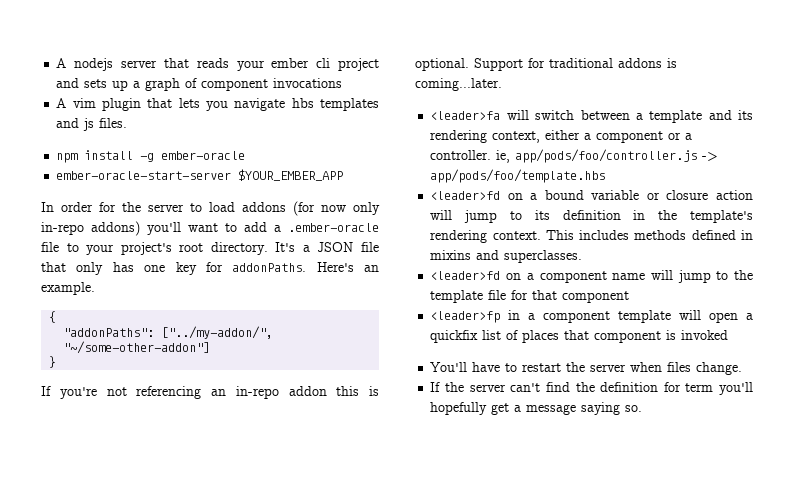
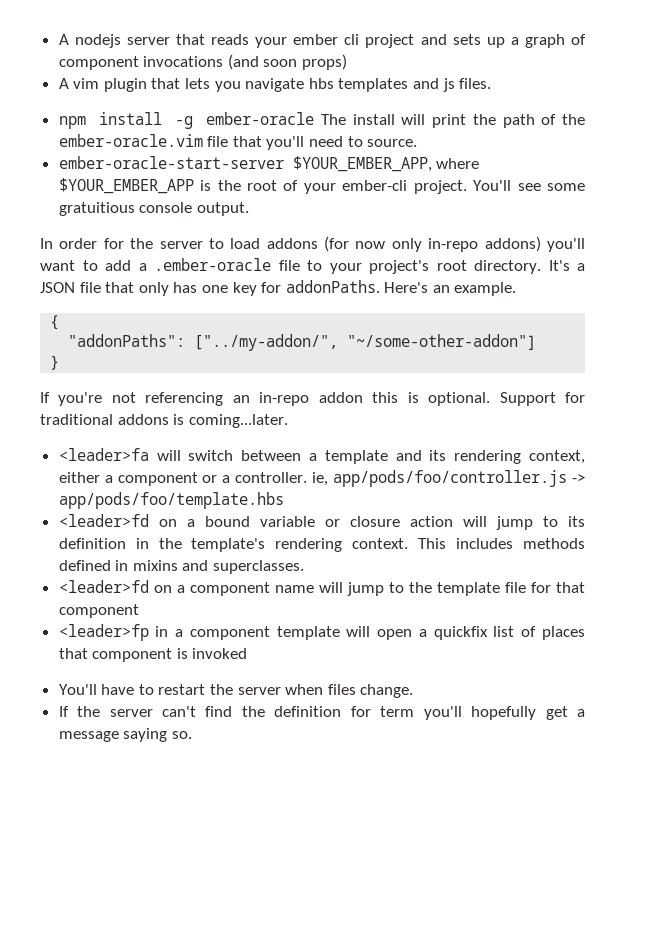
(343, 83) none -> [227,54,348,70] (and soon props)
(246, 155) none -> [320,114,585,128] [58,134,418,150] The install will print the path of the ember-oracle.vim file that you'll need to source.
(232, 175) none -> [292,156,480,172] $YOUR_EMBER_APP, where
(344, 175) none -> [200,180,585,194] [58,202,249,216] is the root of your ember-cli project. You'll see some gratuitious console output.

